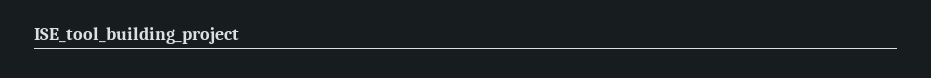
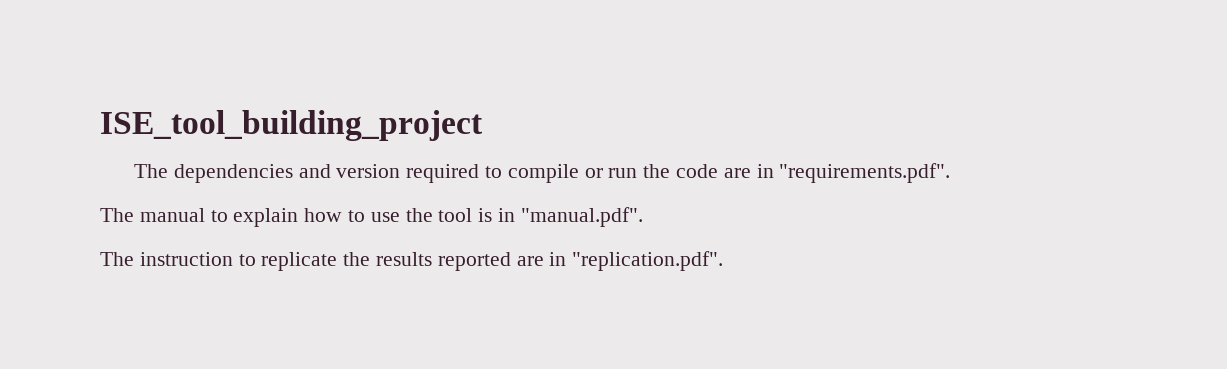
(239, 35) none -> [133,163,951,183] [100,207,643,227] [100,251,724,271] // The dependencies and version required to compile or run the code are in "requirements.pdf". // The manual to explain how to use the tool is in "manual.pdf". // The instruction to replicate the results reported are in "replication.pdf".

